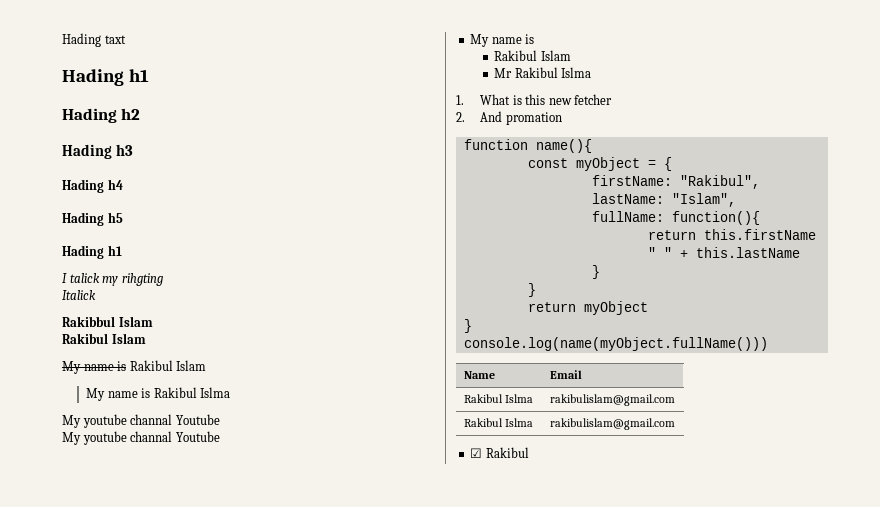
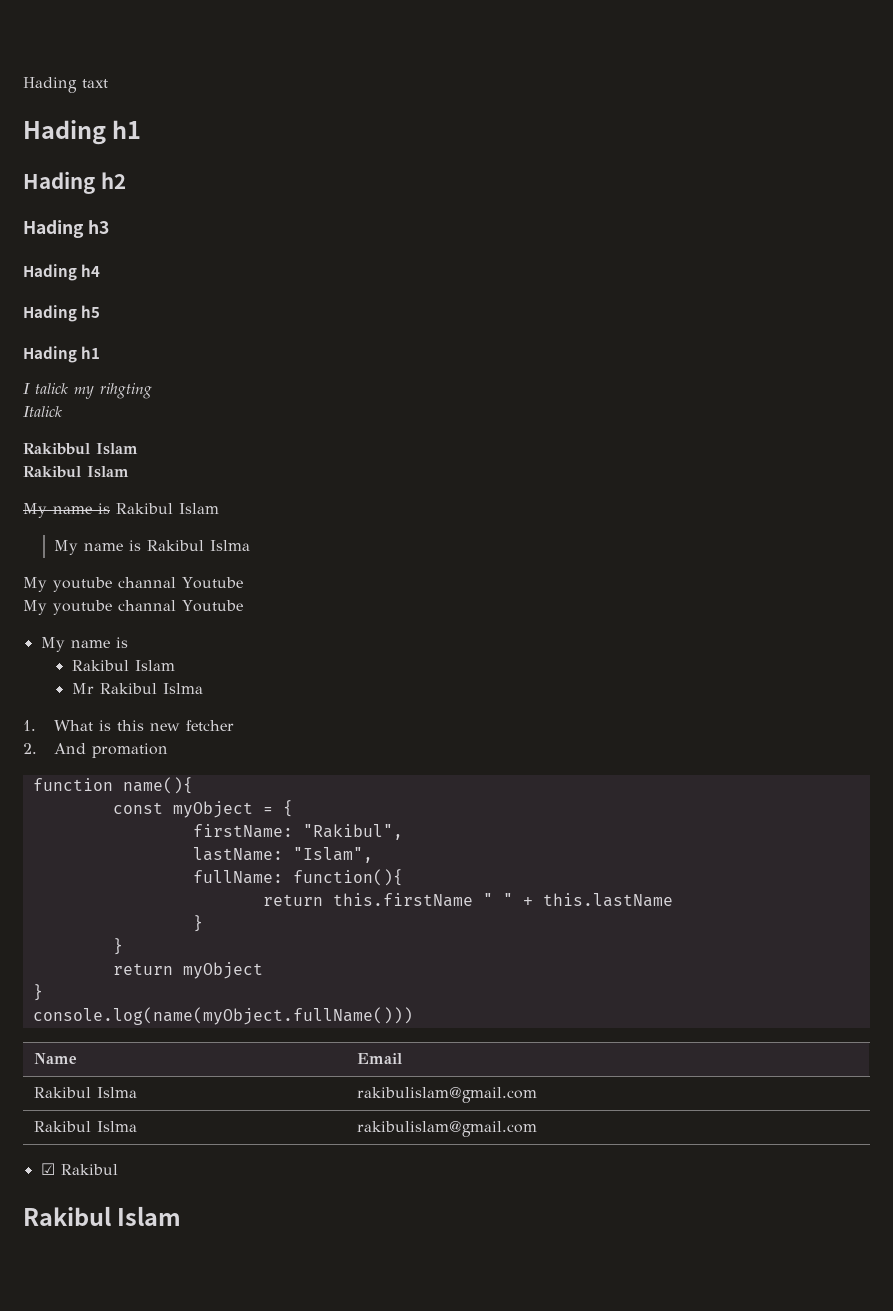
(529, 452) none -> [23,1206,182,1226] // Rakibul Islam

